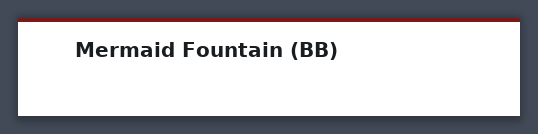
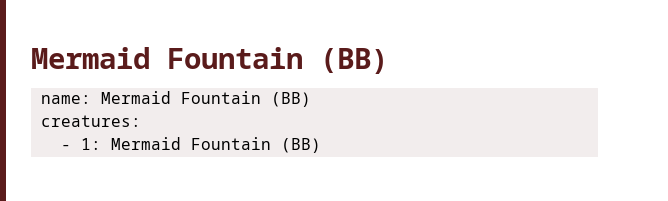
[75,42,338,60] Mermaid Fountain (BB) -> [31,47,388,74] [40,91,311,107] [40,115,141,127] [60,137,321,153] Mermaid Fountain (BB) // name: Mermaid Fountain (BB) // creatures: // - 1: Mermaid Fountain (BB)

